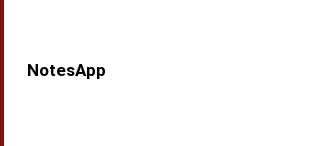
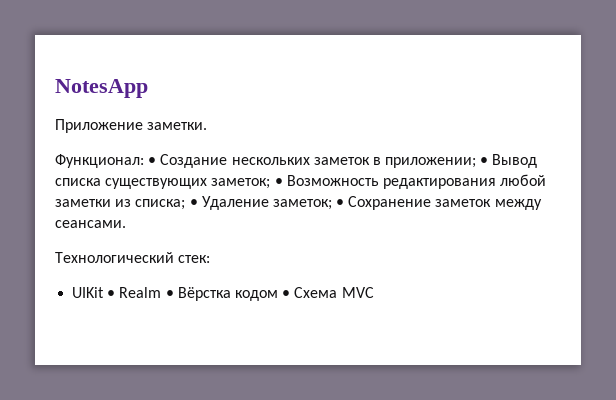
(106, 71) none -> [55,119,208,133] [55,154,538,168] [55,174,547,189] [55,196,542,210] [55,220,126,228] [55,252,211,263] [72,287,374,301] // Приложение заметки. // Функционал: • Создание нескольких заметок в приложении; • Вывод списка существующих заметок; • Возможность редактирования любой заметки из списка; • Удаление заметок; • Сохранение заметок между сеансами. // Технологический стек: // UIKit • Realm • Вёрстка кодом • Схема MVC

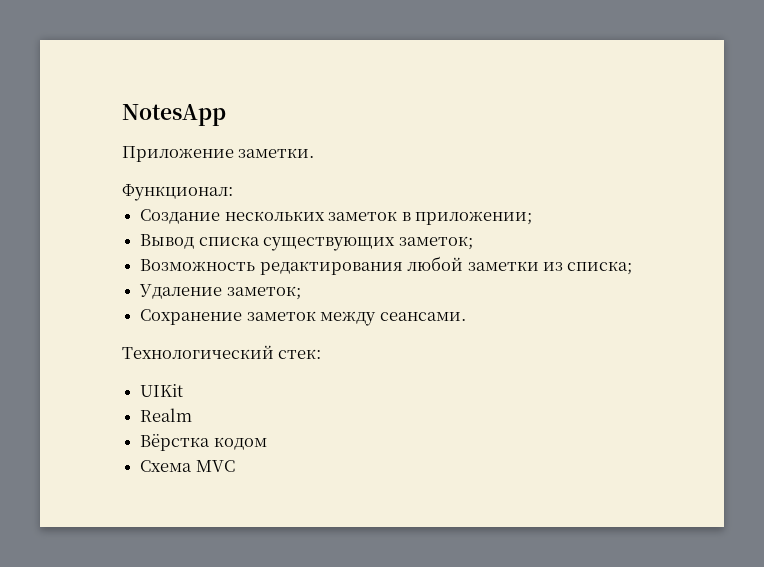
[148,157,157,165] • -> (233, 192) //
[480,157,489,165] • -> (532, 218) //
[274,178,283,186] • -> (473, 243) //
[189,199,198,207] • -> (633, 268) //
[336,199,345,207] • -> (301, 293) //
[107,290,116,298] • -> (184, 390) //
[165,290,174,298] • -> (193, 415) //
[282,290,291,298] • -> (267, 443) //

